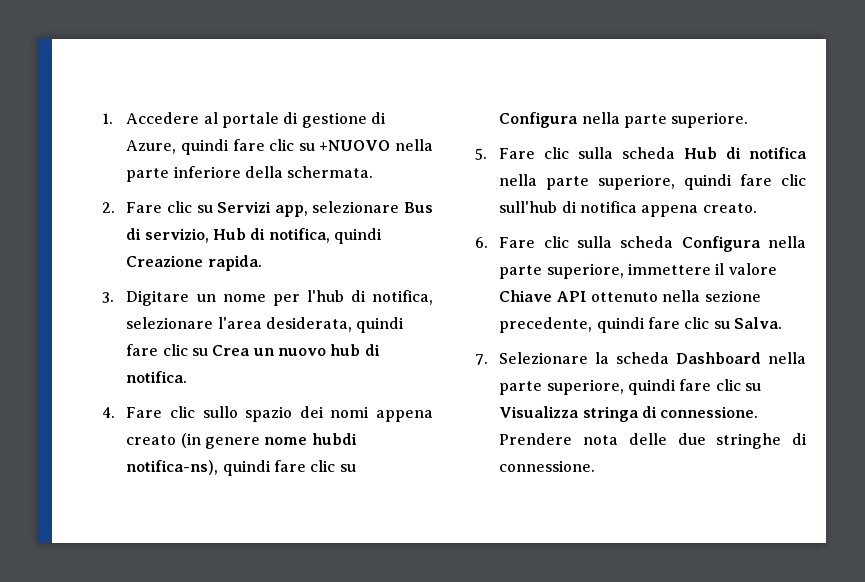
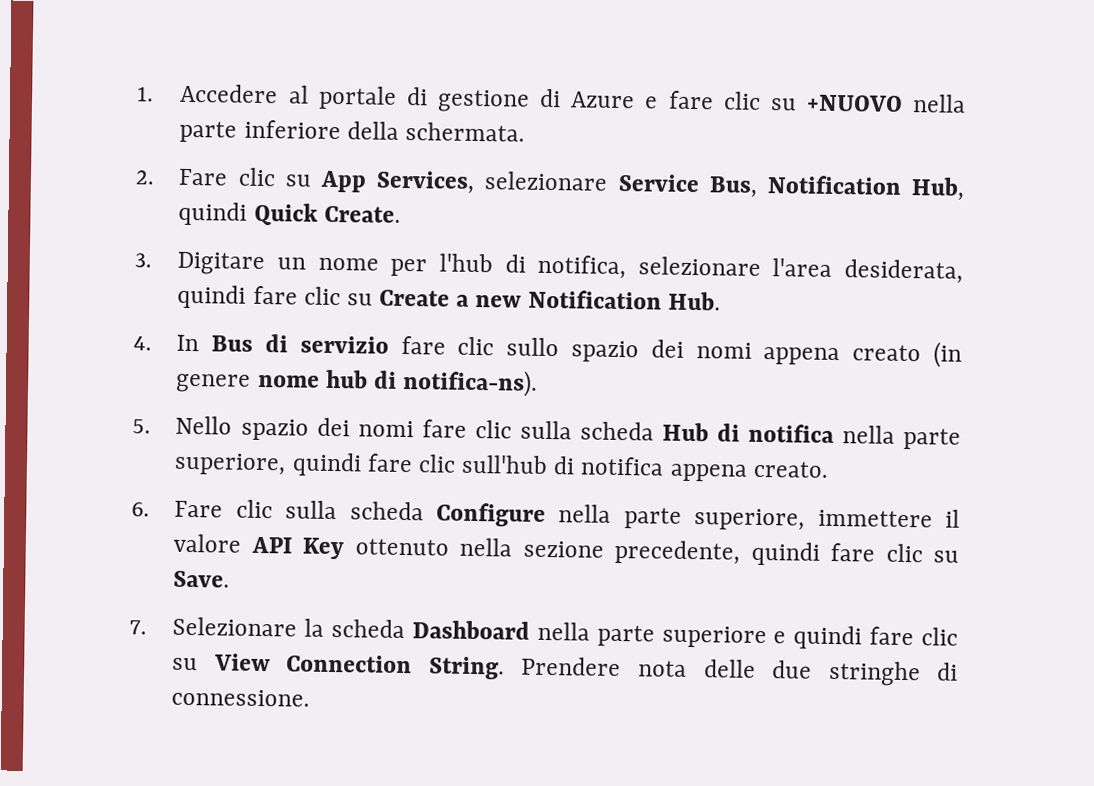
[126,139,230,155] Azure, quindi -> [570,91,659,109] Azure e
[217,201,433,217] [126,228,383,244] [126,255,262,271] Servizi app, selezionare Bus di servizio, Hub di notifica, quindi Creazione rapida. -> [319,170,966,201] [178,201,401,226] App Services, selezionare Service Bus, Notification Hub, quindi Quick Create.
[212,344,380,356] [126,371,188,383] [102,407,163,418] Crea un nuovo hub di notifica. // 4. Fare -> [379,289,721,311] [133,334,446,355] Create a new Notification Hub. // 4. In Bus di servizio fare
[311,433,357,445] [126,460,356,476] [499,112,749,128] [475,148,536,160] hubdi notifica-ns), quindi fare clic su Configura nella parte superiore. // 5. Fare -> [325,368,539,397] [132,415,467,441] hub di notifica-ns). // 5. Nello spazio dei nomi fare
[681,236,761,252] Configura -> [436,502,547,528] Configure
[499,290,587,302] Chiave API -> [250,536,345,560] API Key
[734,317,783,329] Salva. -> [173,570,231,588] Save.
[546,379,762,395] [499,406,759,422] superiore, quindi fare clic su Visualizza stringa di connessione. -> [661,625,958,650] [172,653,505,680] superiore e quindi fare clic su View Connection String.

